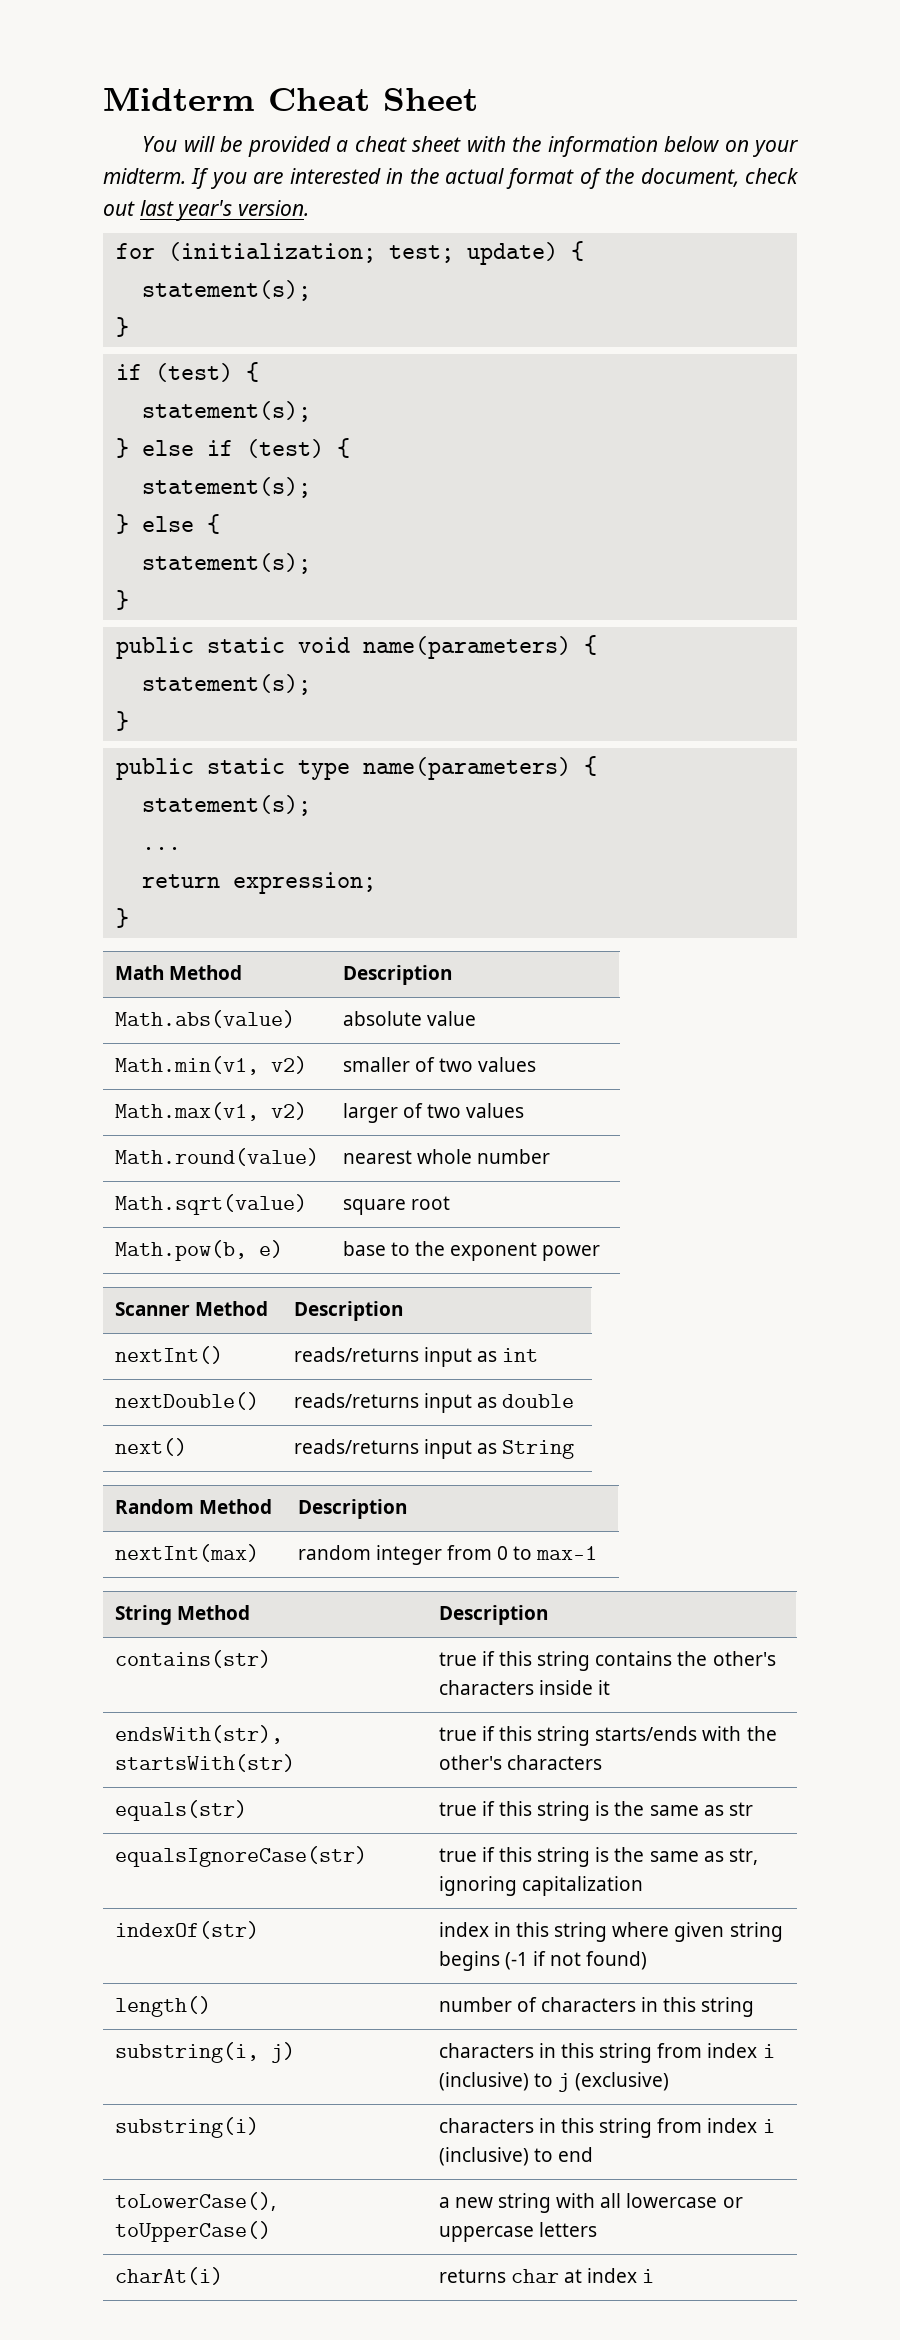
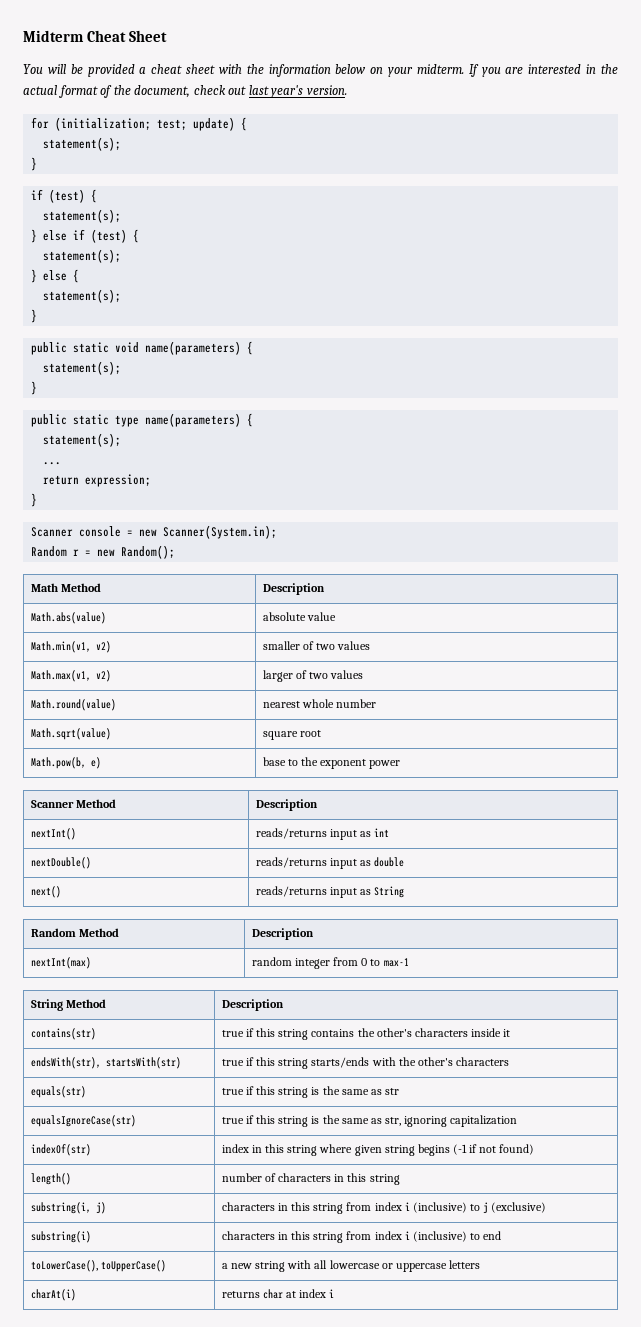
(129, 918) none -> [30,525,277,539] [30,545,175,559] // Scanner console = new Scanner(System.in); // Random r = new Random();

